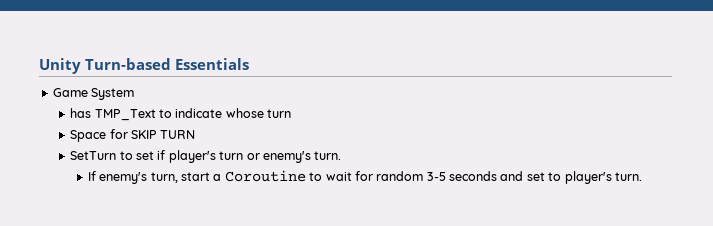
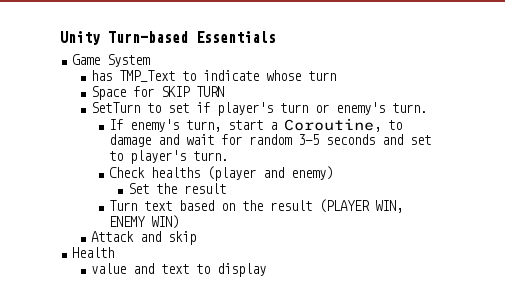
[224,170,323,182] Coroutine to -> [284,118,403,132] [109,134,180,147] Coroutine, to damage and
(642, 176) none -> [109,166,334,181] [127,183,226,194] [109,199,404,213] [109,215,180,229] [90,231,196,245] [72,247,115,258] [90,263,266,277] // Check healths (player and enemy) // Set the result // Turn text based on the result (PLAYER WIN, ENEMY WIN) // Attack and skip // Health // value and text to display

